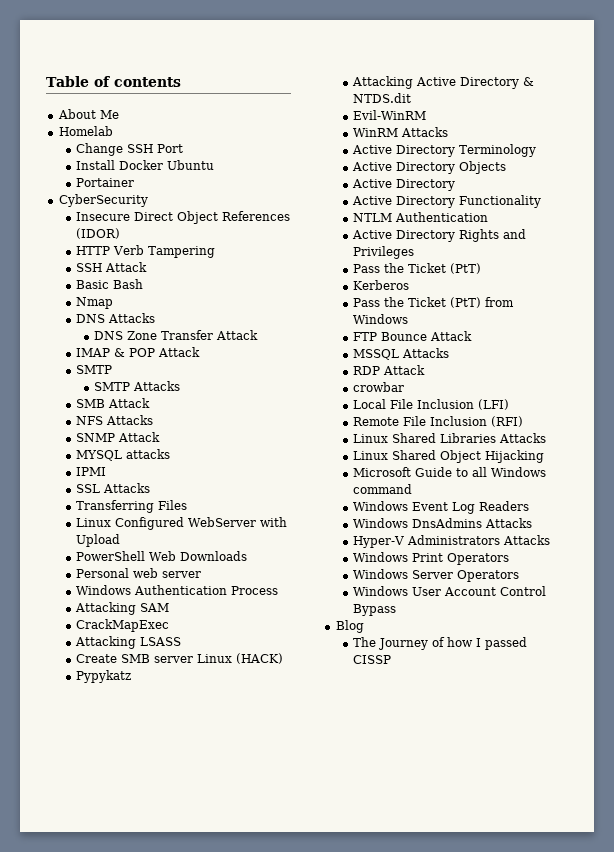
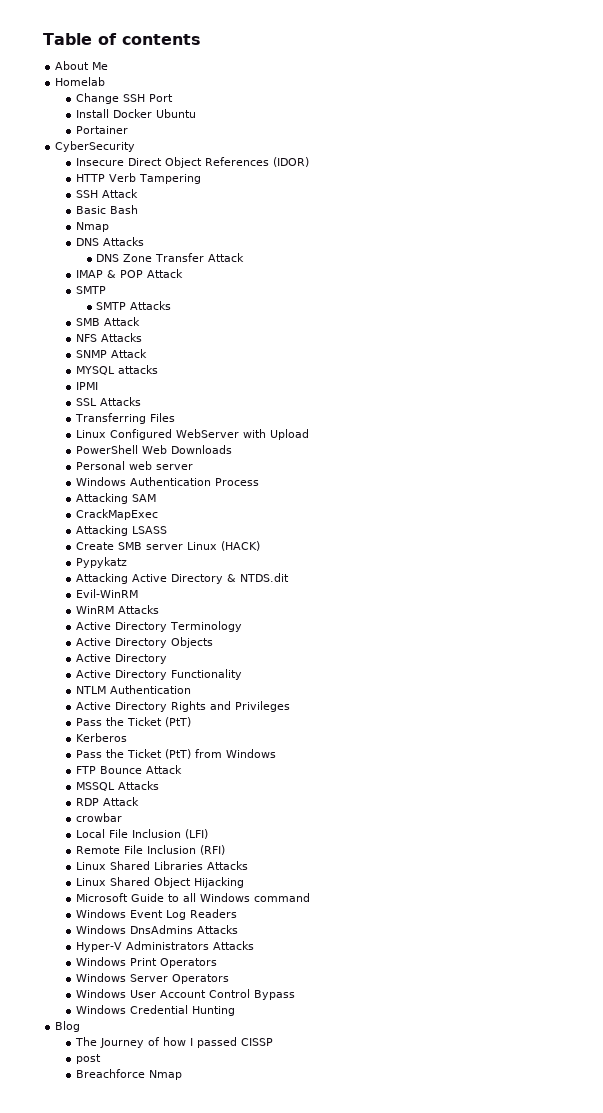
(397, 610) none -> [75,1005,235,1016] // Windows Credential Hunting
(392, 659) none -> [75,1054,101,1064] [75,1069,182,1080] // post // Breachforce Nmap

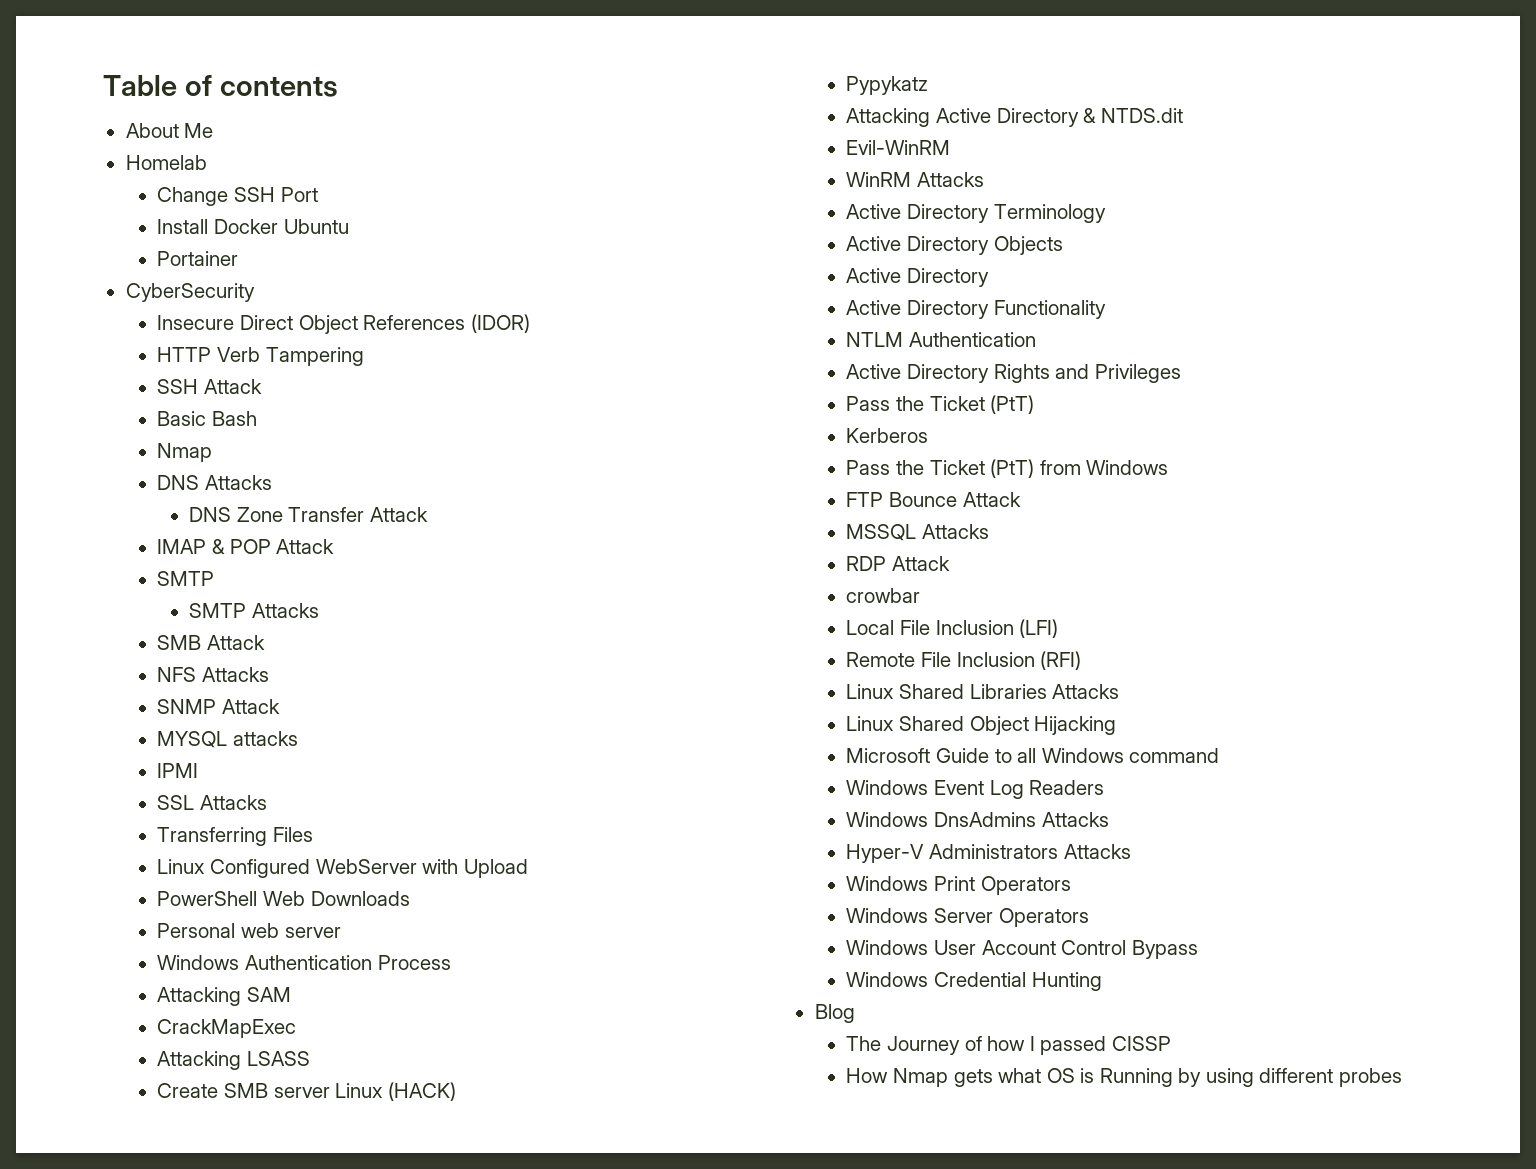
[75,1054,101,1064] [75,1069,182,1080] post // Breachforce Nmap -> [846,1068,1402,1087] How Nmap gets what OS is Running by using different probes

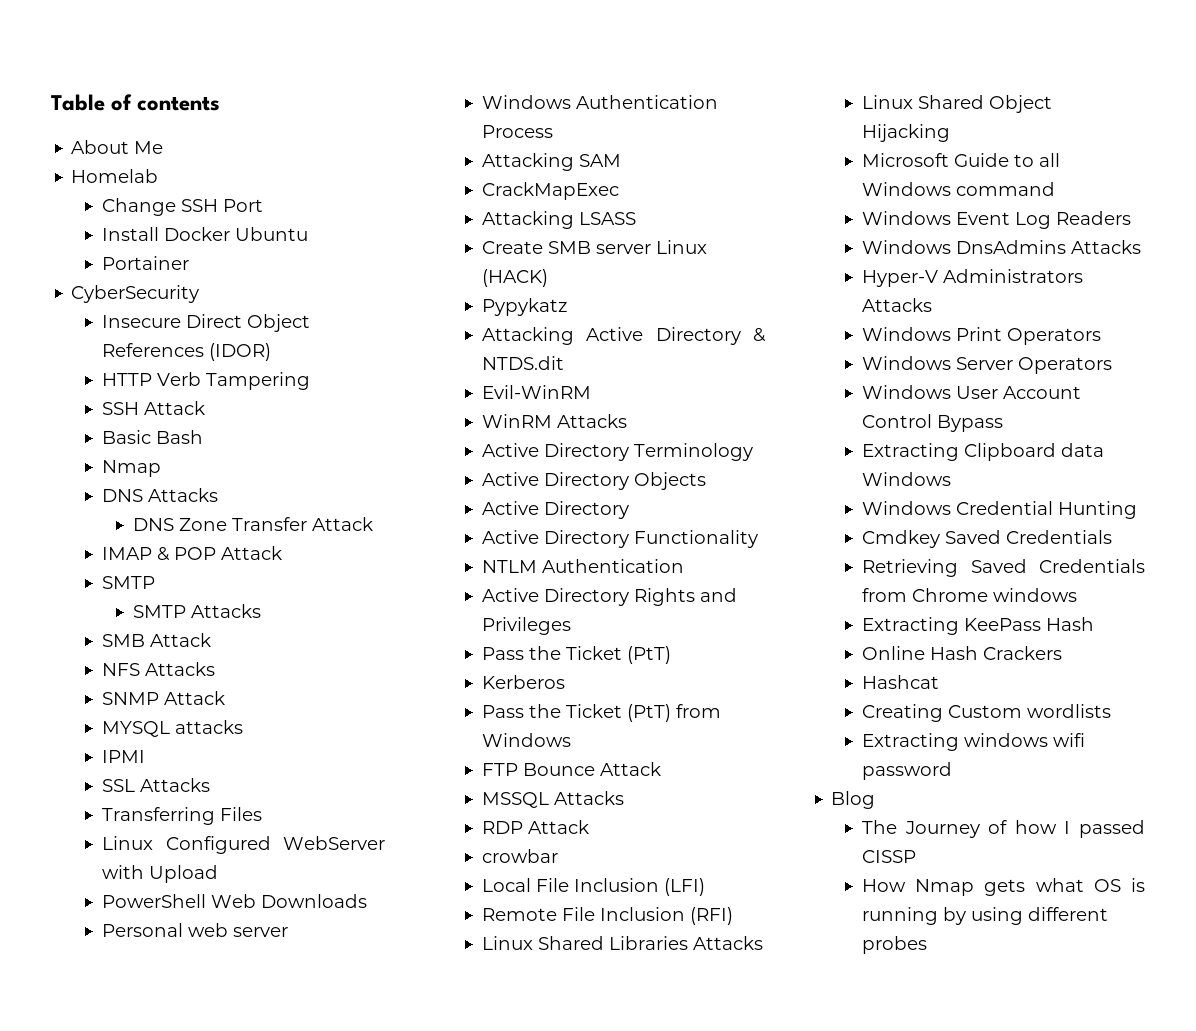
(1198, 949) none -> [862,443,1105,461] [862,472,952,486] // Extracting Clipboard data Windows
(1102, 981) none -> [862,530,1113,548] [862,559,1145,577] [862,588,1078,602] [862,617,1095,635] [862,646,1063,660] [862,675,940,689] [862,704,1112,722] [862,733,1086,751] [862,762,953,780] // Cmdkey Saved Credentials // Retrieving Saved Credentials from Chrome windows // Extracting KeePass Hash // Online Hash Crackers // Hashcat // Creating Custom wordlists // Extracting windows wifi password
[1099,1068,1173,1087] Running -> [862,907,939,925] running

